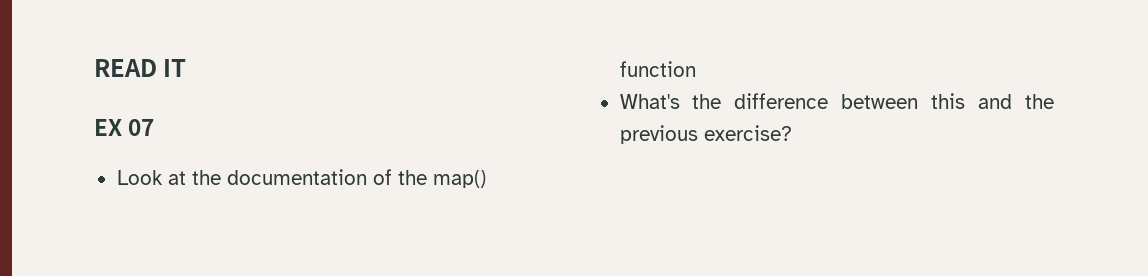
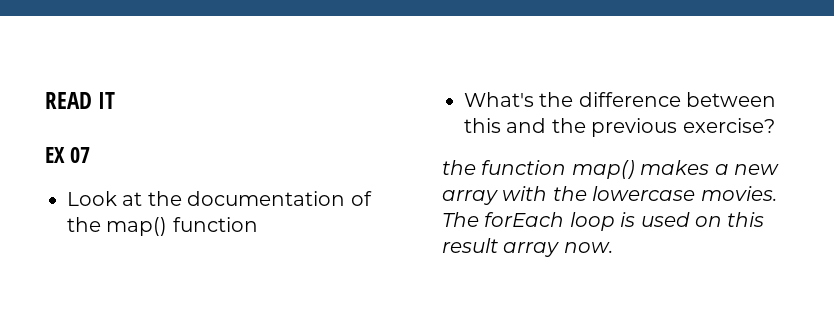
(792, 133) none -> [442,160,779,179] [442,186,777,205] [442,212,765,231] [442,238,613,257] // the function map() makes a new array with the lowercase movies. The forEach loop is used on this result array now.

